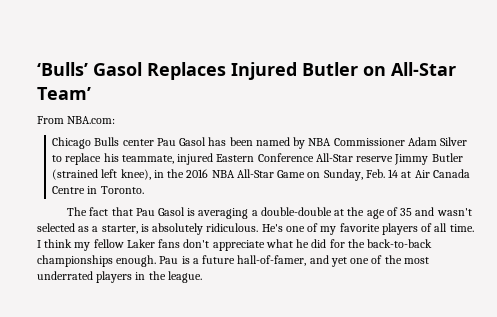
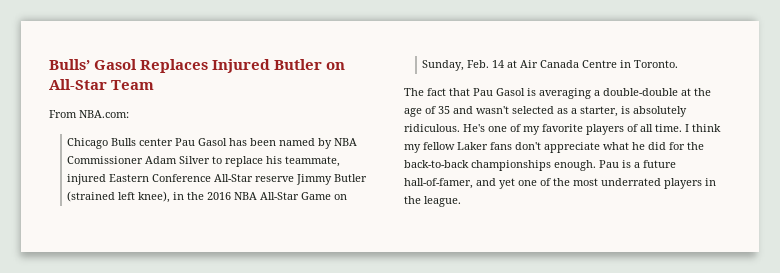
[37,62,88,76] ‘Bulls’ -> [49,59,90,70] Bulls’
[37,87,91,100] Team’ -> [111,80,155,90] Team

